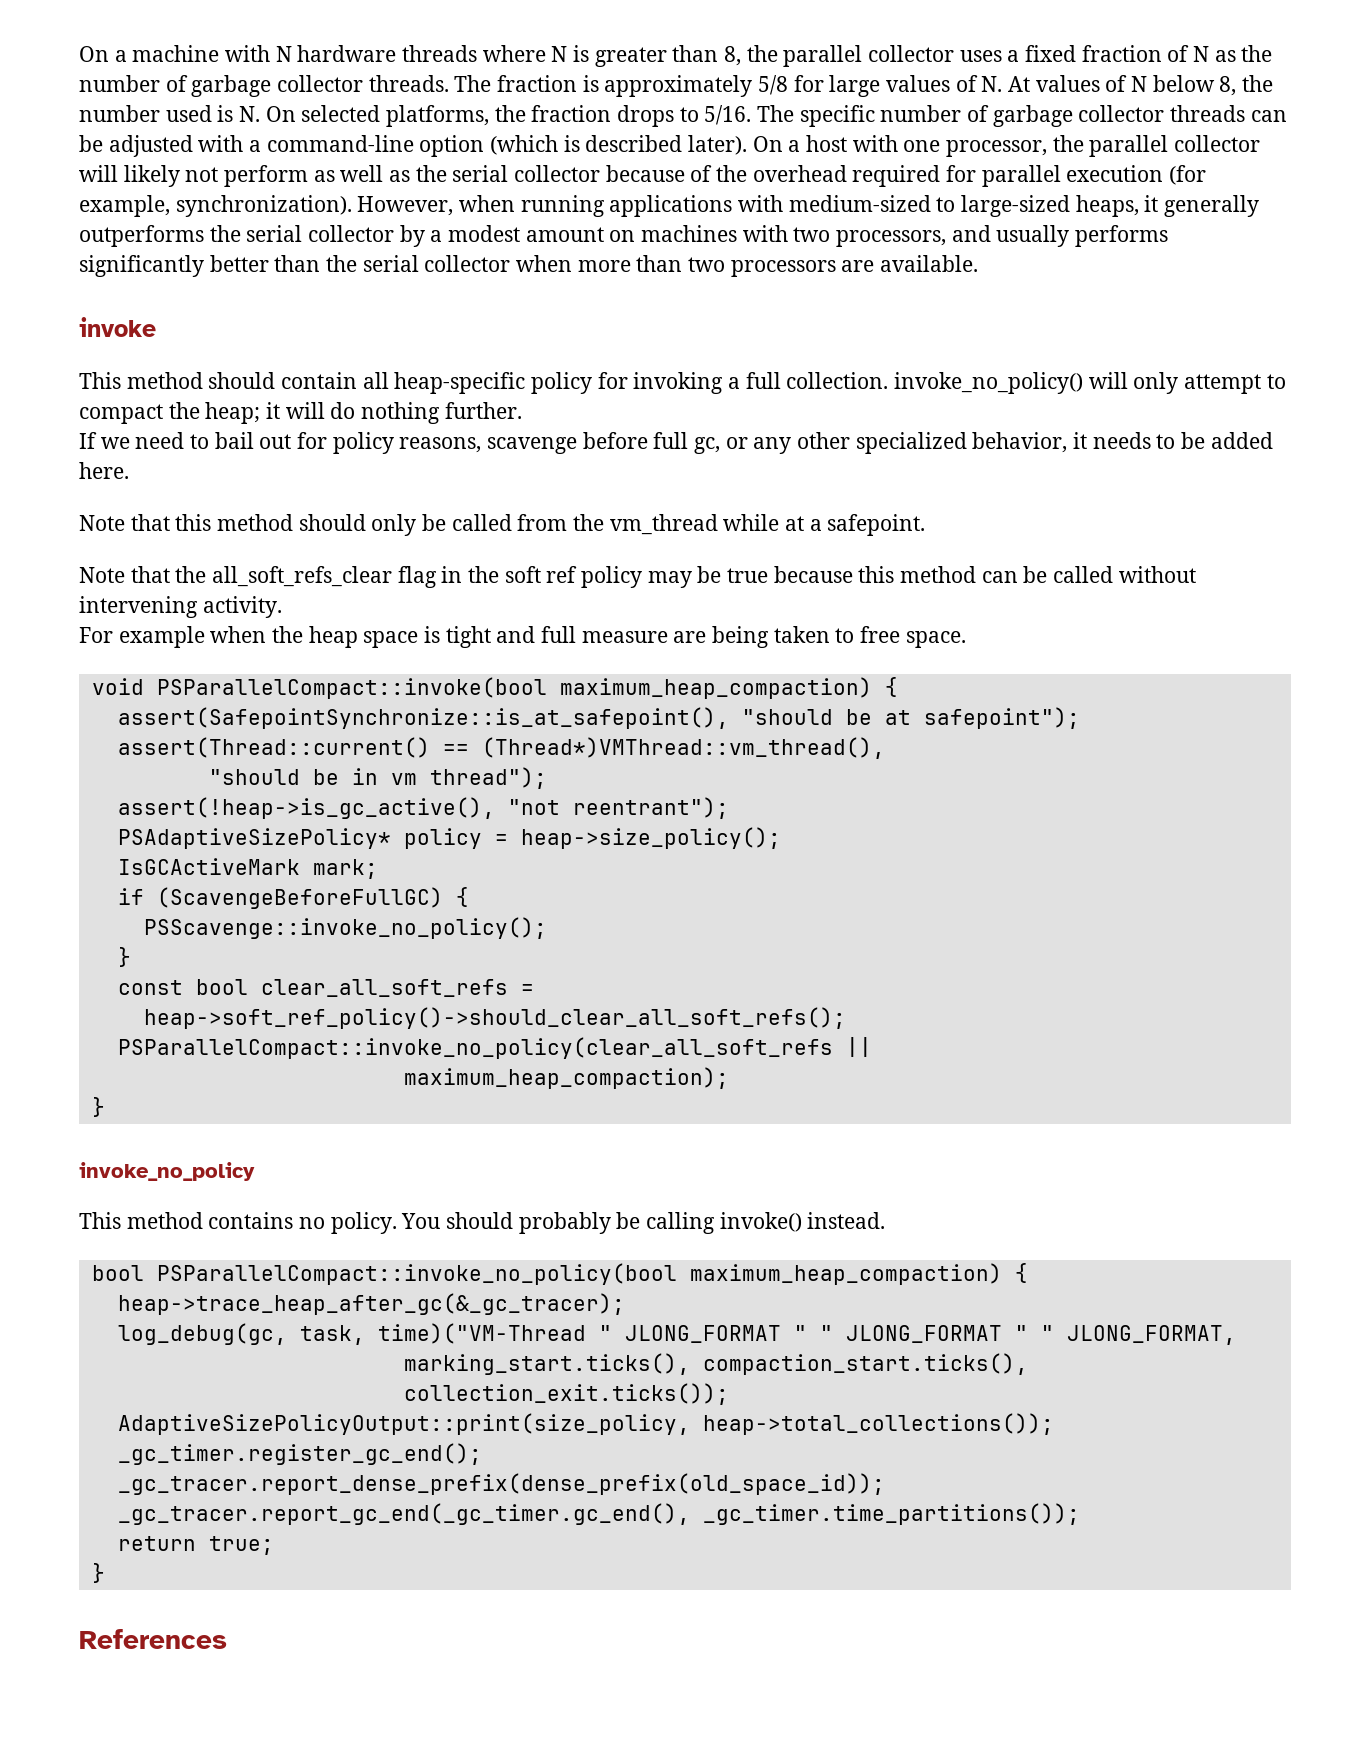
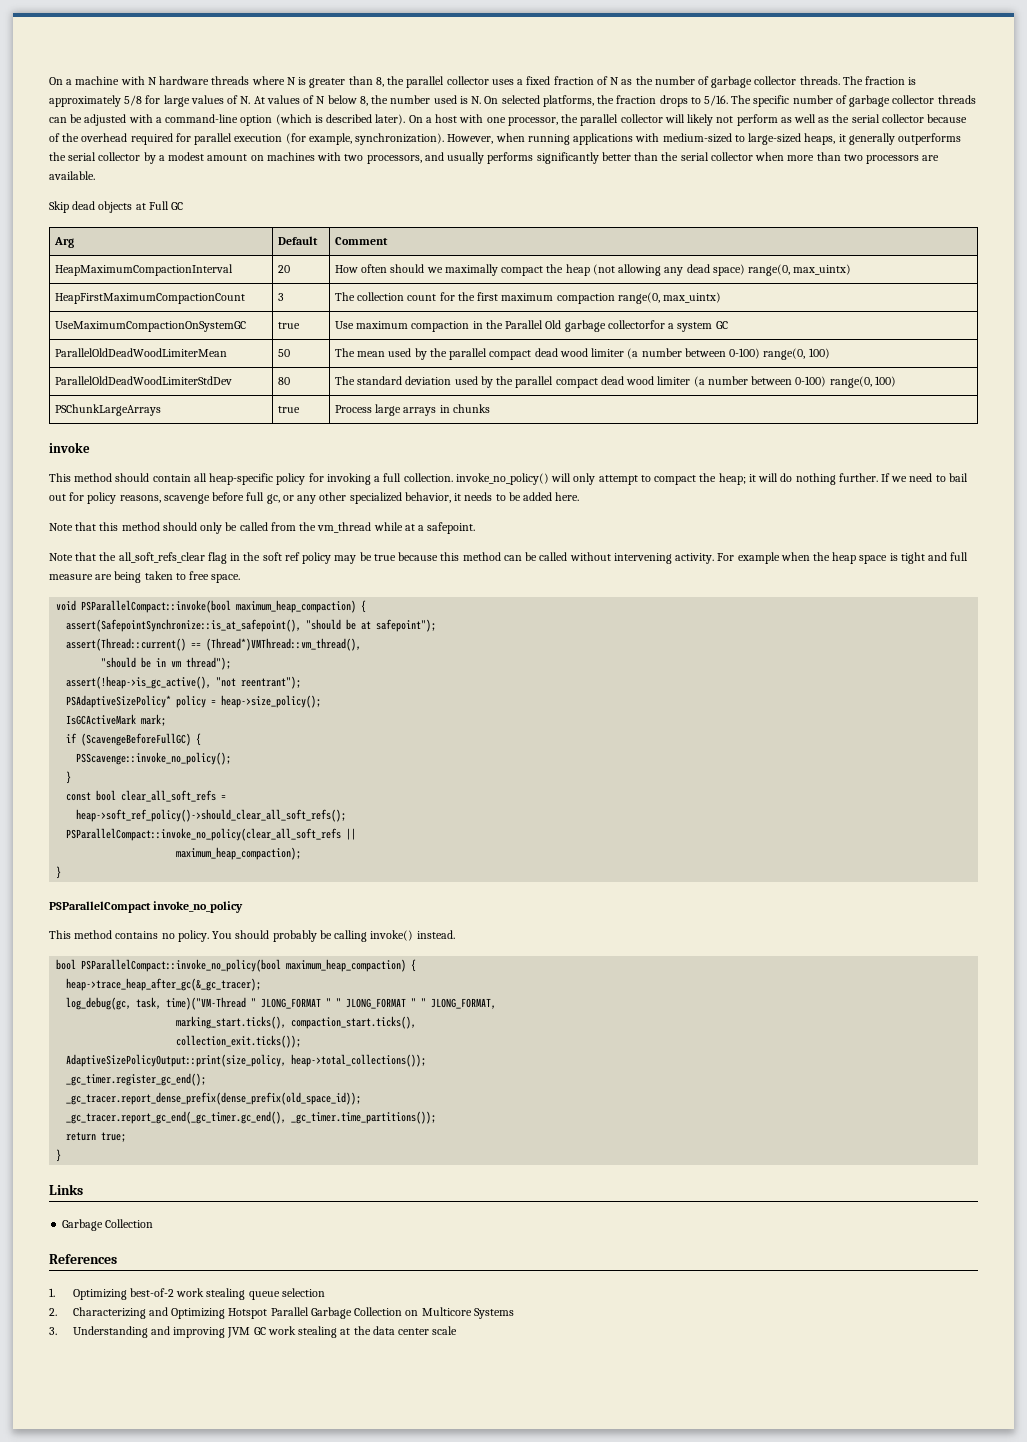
(979, 263) none -> [49,201,184,213] [53,237,74,248] [277,236,318,245] [334,237,388,245] [54,264,233,276] [277,265,290,273] [334,264,852,276] [54,293,245,304] [277,293,284,301] [334,292,722,304] [54,321,246,332] [277,322,300,329] [334,320,728,332] [54,348,227,357] [277,349,290,357] [334,348,830,360] [54,376,232,385] [277,377,290,385] [334,376,896,388] [54,404,161,416] [277,406,300,413] [334,404,490,416] // Skip dead objects at Full GC // Arg | Default | Comment // HeapMaximumCompactionInterval | 20 | How often should we maximally compact the heap (not allowing any dead space) range(0, max_uintx) // HeapFirstMaximumCompactionCount | 3 | The collection count for the first maximum compaction range(0, max_uintx) // UseMaximumCompactionOnSystemGC | true | Use maximum compaction in the Parallel Old garbage collectorfor a system GC // ParallelOldDeadWoodLimiterMean | 50 | The mean used by the parallel compact dead wood limiter (a number between 0-100) range(0, 100) // ParallelOldDeadWoodLimiterStdDev | 80 | The standard deviation used by the parallel compact dead wood limiter (a number between 0-100) range(0, 100) // PSChunkLargeArrays | true | Process large arrays in chunks
(522, 410) // -> (878, 477) none
(282, 607) // -> (715, 558) none
(105, 1107) none -> [49,901,151,913] PSParallelCompact
[79,1629,227,1649] References -> [49,1184,83,1195] [62,1219,154,1231] [49,1254,117,1264] [49,1288,325,1300] [49,1307,514,1319] [49,1326,458,1338] Links // Garbage Collection // References // 1. Optimizing best-of-2 work stealing queue selection // 2. Characterizing and Optimizing Hotspot Parallel Garbage Collection on Multicore Systems // 3. Understanding and improving JVM GC work stealing at the data center scale

